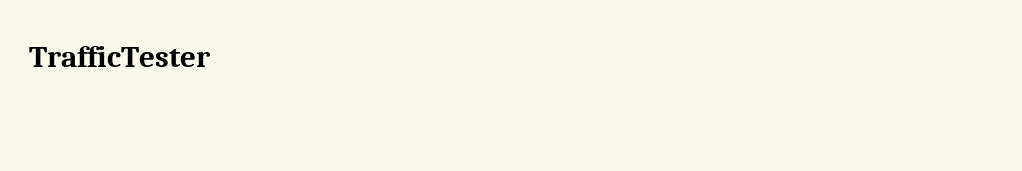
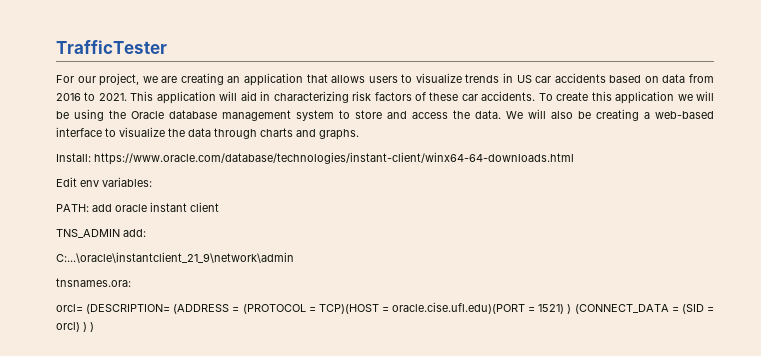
(211, 56) none -> [56,73,714,86] [56,91,714,104] [56,109,714,121] [56,127,359,140] [56,152,574,165] [56,177,152,187] [56,202,219,212] [56,229,146,238] [56,252,294,263] [56,278,131,287] [56,302,714,314] [56,322,94,332] // For our project, we are creating an application that allows users to visualize trends in US car accidents based on data from 2016 to 2021. This application will aid in characterizing risk factors of these car accidents. To create this application we will be using the Oracle database management system to store and access the data. We will also be creating a web-based interface to visualize the data through charts and graphs. // Install: https://www.oracle.com/database/technologies/instant-client/winx64-64-downloads.html // Edit env variables: // PATH: add oracle instant client // TNS_ADMIN add: // C:...\oracle\instantclient_21_9\network\admin // tnsnames.ora: // orcl= (DESCRIPTION= (ADDRESS = (PROTOCOL = TCP)(HOST = oracle.cise.ufl.edu)(PORT = 1521) ) (CONNECT_DATA = (SID = orcl) ) )

